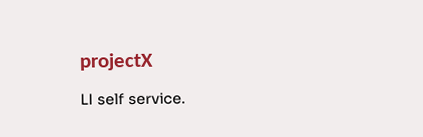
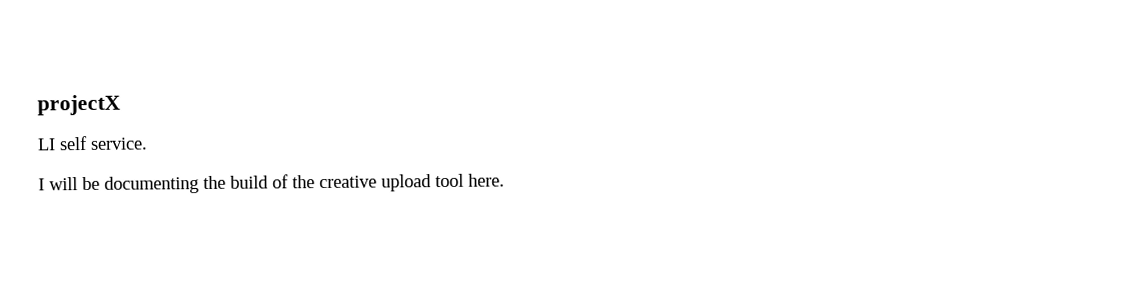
(186, 99) none -> [38,173,505,194] // I will be documenting the build of the creative upload tool here.

